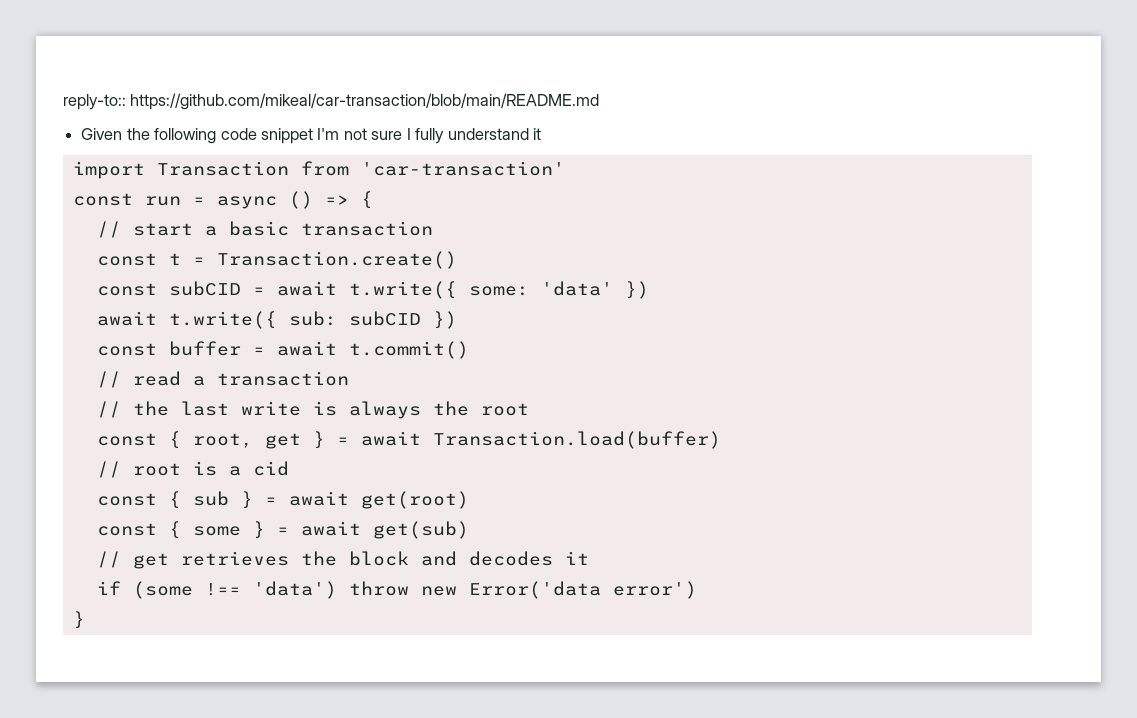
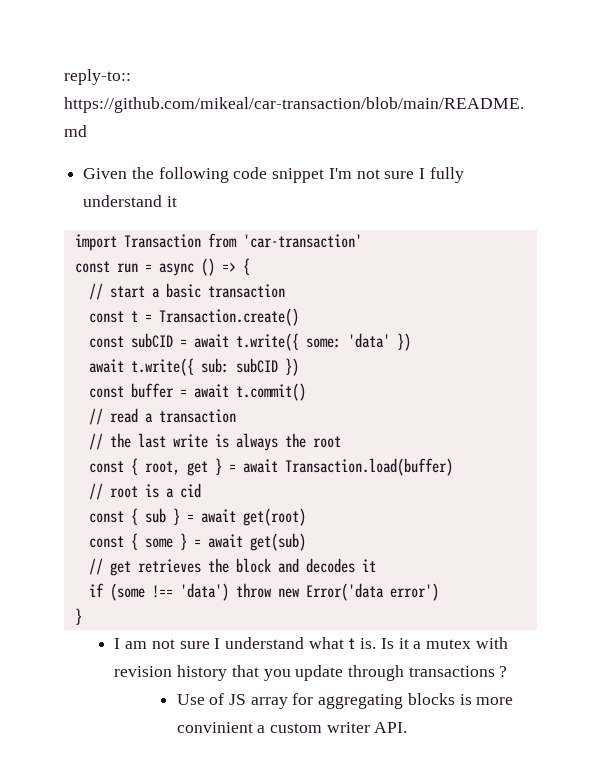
(85, 620) none -> [114,637,508,649] [114,665,508,681] [176,693,514,709] [176,722,408,733] // I am not sure I understand what t is. Is it a mutex with revision history that you update through transactions ? // Use of JS array for aggregating blocks is more convinient a custom writer API.

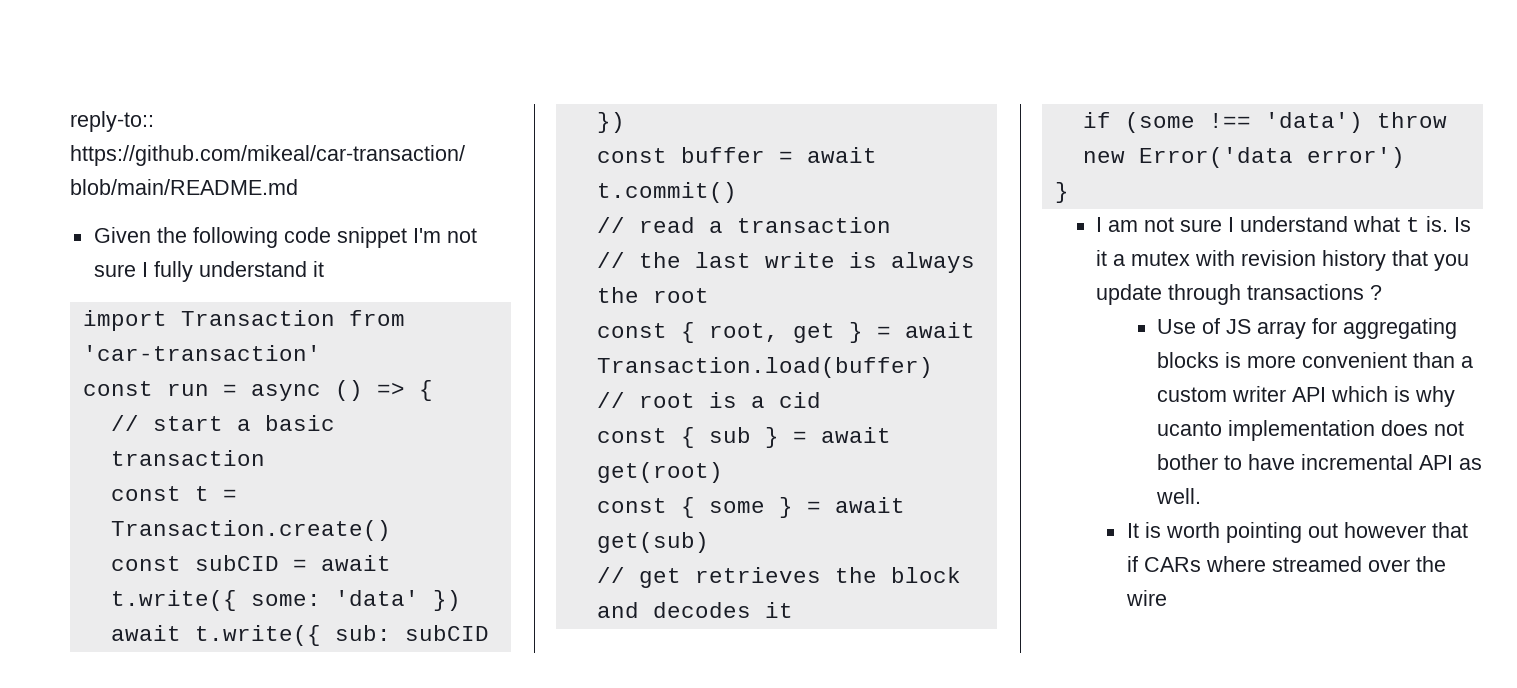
[176,722,253,733] convinient -> [1302,352,1456,368] convenient than
[374,722,408,733] API. -> [1292,386,1456,407] [1157,420,1465,441] [1157,454,1483,470] [1156,488,1202,504] [1126,522,1468,543] [1126,556,1446,572] [1125,590,1167,606] API which is why ucanto implementation does not bother to have incremental API as well. // It is worth pointing out however that if CARs where streamed over the wire

